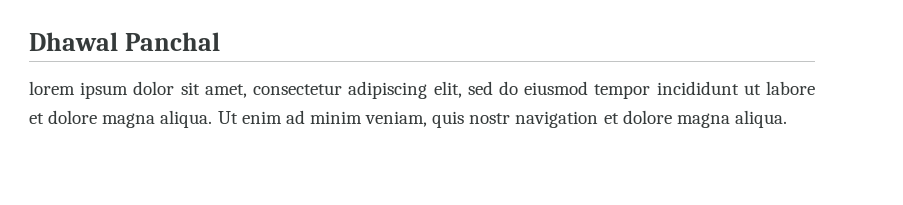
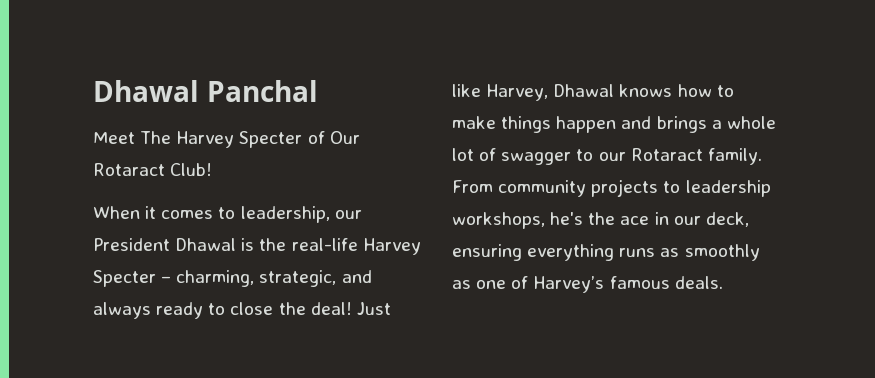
[29,81,815,99] [29,110,787,128] lorem ipsum dolor sit amet, consectetur adipiscing elit, sed do eiusmod tempor incididunt ut labore et dolore magna aliqua. Ut enim ad minim veniam, quis nostr navigation et dolore magna aliqua. -> [93,131,360,148] [93,163,213,176] [93,206,362,223] [93,238,421,255] [93,270,372,287] [93,302,391,319] [452,84,734,101] [452,116,776,133] [452,148,762,165] [452,179,771,197] [452,212,749,229] [452,244,760,261] [452,276,723,293] Meet The Harvey Specter of Our Rotaract Club! // When it comes to leadership, our President Dhawal is the real-life Harvey Specter – charming, strategic, and always ready to close the deal! Just like Harvey, Dhawal knows how to make things happen and brings a whole lot of swagger to our Rotaract family. From community projects to leadership workshops, he's the ace in our deck, ensuring everything runs as smoothly as one of Harvey’s famous deals.

